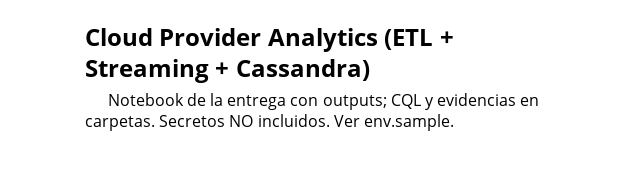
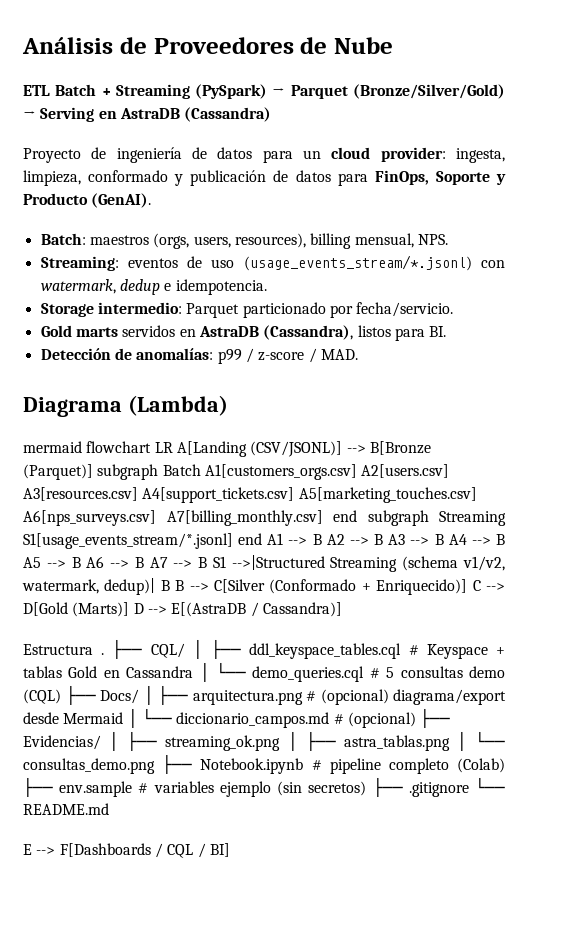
[85,28,454,52] [85,59,370,83] [107,93,540,110] [85,114,454,131] Cloud Provider Analytics (ETL + Streaming + Cassandra) // Notebook de la entrega con outputs; CQL y evidencias en carpetas. Secretos NO incluidos. Ver env.sample. -> [22,37,393,54] [23,84,505,99] [23,107,272,122] [23,147,505,163] [23,170,506,186] [23,193,152,208] [40,233,448,249] [40,255,505,271] [40,279,267,295] [40,302,454,318] [40,325,447,341] [40,348,358,364] [23,395,228,417] [23,441,431,457] [23,464,450,480] [23,487,477,503] [23,510,506,526] [23,533,505,549] [23,555,506,572] [22,578,505,595] [23,602,342,617] [23,639,506,659] [23,662,505,682] [23,685,506,705] [23,708,451,728] [23,731,505,751] [23,754,506,774] [23,777,506,797] [23,803,109,815] [23,843,230,858] Análisis de Proveedores de Nube // ETL Batch + Streaming (PySpark) → Parquet (Bronze/Silver/Gold) → Serving en AstraDB (Cassandra) // Proyecto de ingeniería de datos para un cloud provider: ingesta, limpieza, conformado y publicación de datos para FinOps, Soporte y Producto (GenAI). // Batch: maestros (orgs, users, resources), billing mensual, NPS. // Streaming: eventos de uso (usage_events_stream/*.jsonl) con watermark, dedup e idempotencia. // Storage intermedio: Parquet particionado por fecha/servicio. // Gold marts servidos en AstraDB (Cassandra), listos para BI. // Detección de anomalías: p99 / z-score / MAD. // Diagrama (Lambda) // mermaid flowchart LR A[Landing (CSV/JSONL)] --> B[Bronze (Parquet)] subgraph Batch A1[customers_orgs.csv] A2[users.csv] A3[resources.csv] A4[support_tickets.csv] A5[marketing_touches.csv] A6[nps_surveys.csv] A7[billing_monthly.csv] end subgraph Streaming S1[usage_events_stream/*.jsonl] end A1 --> B A2 --> B A3 --> B A4 --> B A5 --> B A6 --> B A7 --> B S1 -->|Structured Streaming (schema v1/v2, watermark, dedup)| B B --> C[Silver (Conformado + Enriquecido)] C --> D[Gold (Marts)] D --> E[(AstraDB / Cassandra)] // Estructura . ├── CQL/ │ ├── ddl_keyspace_tables.cql # Keyspace + tablas Gold en Cassandra │ └── demo_queries.cql # 5 consultas demo (CQL) ├── Docs/ │ ├── arquitectura.png # (opcional) diagrama/export desde Mermaid │ └── diccionario_campos.md # (opcional) ├── Evidencias/ │ ├── streaming_ok.png │ ├── astra_tablas.png │ └── consultas_demo.png ├── Notebook.ipynb # pipeline completo (Colab) ├── env.sample # variables ejemplo (sin secretos) ├── .gitignore └── README.md // E --> F[Dashboards / CQL / BI]

